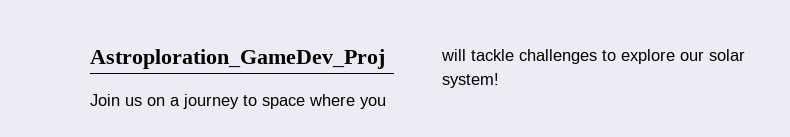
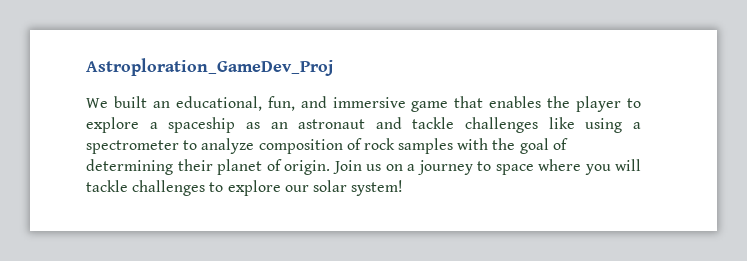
(385, 59) none -> [86,96,642,112] [86,117,641,133] [86,138,568,154] [86,159,330,175] We built an educational, fun, and immersive game that enables the player to explore a spaceship as an astronaut and tackle challenges like using a spectrometer to analyze composition of rock samples with the goal of determining their planet of origin.

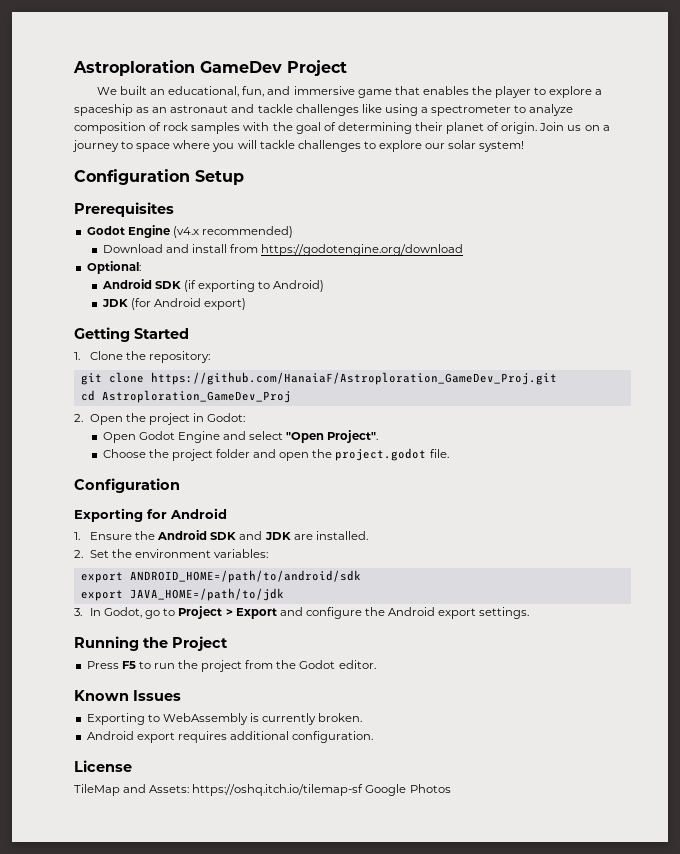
[86,58,333,76] Astroploration_GameDev_Proj -> [73,60,347,76] Astroploration GameDev Project
(404, 188) none -> [74,169,244,185] [74,202,174,217] [86,225,293,238] [102,244,464,256] [86,261,141,274] [101,279,325,292] [101,298,247,310] [74,327,189,342] [74,351,211,363] [80,372,557,385] [80,390,291,403] [74,413,246,425] [102,430,379,443] [102,448,449,461] [74,478,180,493] [74,508,227,522] [74,530,368,540] [74,549,269,558] [80,570,361,583] [80,588,284,601] [74,606,530,619] [74,636,228,651] [86,660,376,672] [74,690,181,701] [86,713,363,725] [86,731,374,743] [74,760,132,772] [74,784,451,796] // Configuration Setup // Prerequisites // Godot Engine (v4.x recommended) // Download and install from https://godotengine.org/download // Optional: // Android SDK (if exporting to Android) // JDK (for Android export) // Getting Started // 1. Clone the repository: // git clone https://github.com/HanaiaF/Astroploration_GameDev_Proj.git // cd Astroploration_GameDev_Proj // 2. Open the project in Godot: // Open Godot Engine and select "Open Project". // Choose the project folder and open the project.godot file. // Configuration // Exporting for Android // 1. Ensure the Android SDK and JDK are installed. // 2. Set the environment variables: // export ANDROID_HOME=/path/to/android/sdk // export JAVA_HOME=/path/to/jdk // 3. In Godot, go to Project > Export and configure the Android export settings. // Running the Project // Press F5 to run the project from the Godot editor. // Known Issues // Exporting to WebAssembly is currently broken. // Android export requires additional configuration. // License // TileMap and Assets: https://oshq.itch.io/tilemap-sf Google Photos

